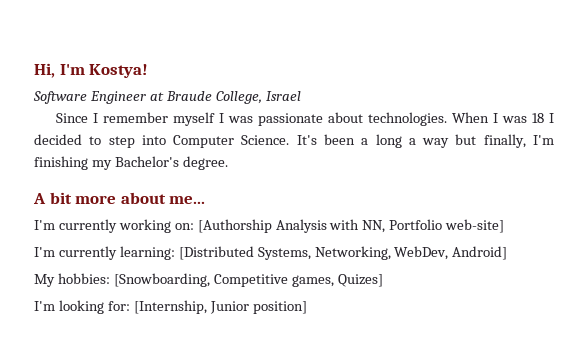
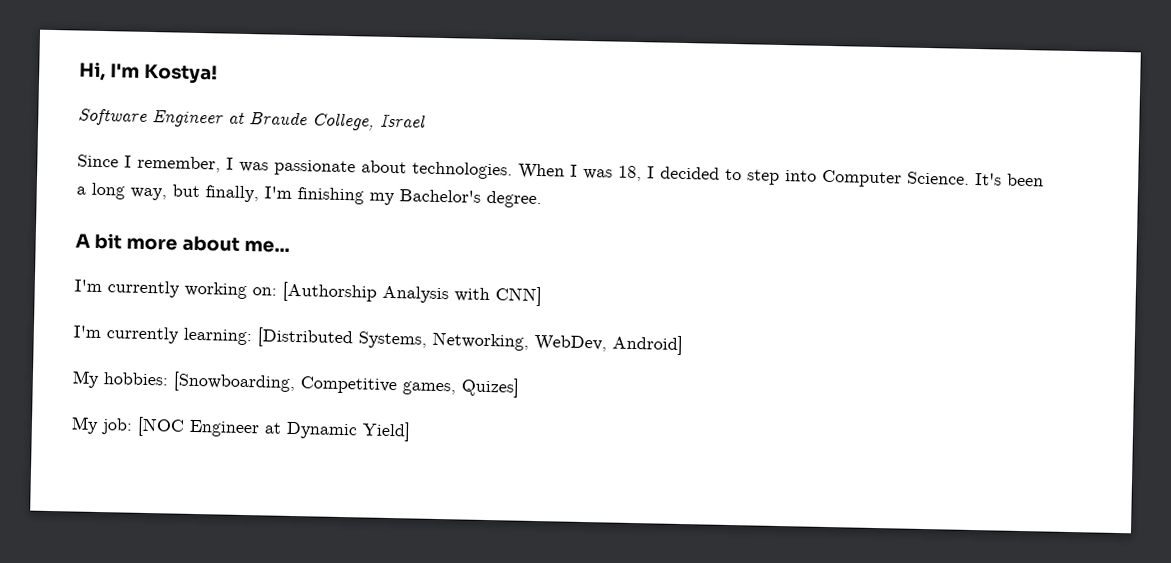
[103,112,216,126] remember myself -> [137,155,221,173] remember,
[532,113,545,123] 18 -> [618,165,642,182] 18,
[408,138,450,148] a way -> [130,187,167,201] way,
[362,219,505,233] NN, Portfolio web-site] -> [495,286,542,307] CNN]
[34,300,307,314] I'm looking for: [Internship, Junior position] -> [71,416,411,442] My job: [NOC Engineer at Dynamic Yield]

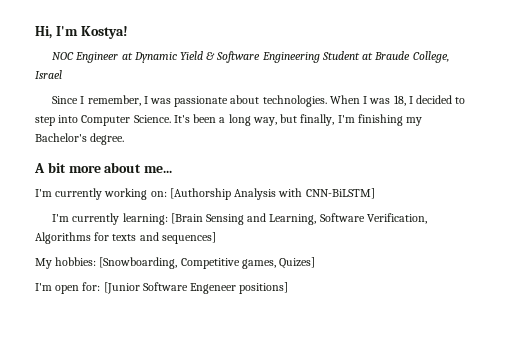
[78,108,224,128] Software Engineer -> [52,51,360,63] NOC Engineer at Dynamic Yield & Software Engineering Student
[495,286,542,307] CNN] -> [305,188,375,199] CNN-BiLSTM]
[257,327,683,356] [Distributed Systems, Networking, WebDev, Android] -> [170,213,427,225] [35,232,216,244] [Brain Sensing and Learning, Software Verification, Algorithms for texts and sequences]
[71,416,411,442] My job: [NOC Engineer at Dynamic Yield] -> [35,282,289,294] I'm open for: [Junior Software Engeneer positions]

